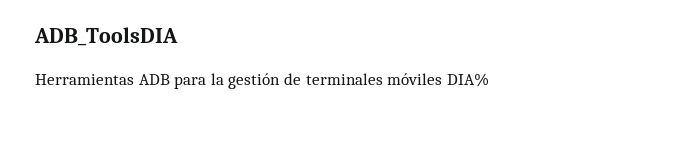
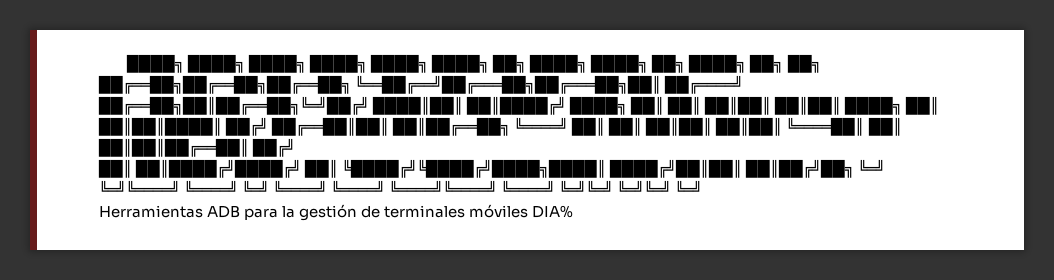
[34,27,178,46] ADB_ToolsDIA -> [125,54,821,73] [98,75,744,94] [98,96,940,115] [98,117,902,136] [98,138,296,157] [98,159,886,178] [99,180,703,195] ████╗ ████╗ ████╗ ████╗ ████╗ ████╗ ██╗ ████╗ ████╗ ██╗ ████╗ ██╗ ██╗ ██╔══██╗██╔══██╗██╔══██╗ ╚══██╔══╝██╔═══██╗██╔═══██╗██║ ██╔════╝ ██╔══██╗██║██╔══██╗╚═╝██╔╝ ████║██║ ██║████╔╝ ████╗ ██║ ██║ ██║██║ ██║██║ ████╗ ██║ ██║██║████║ ██╔╝ ██╔══██║██║ ██║██╔══██╗ ╚════╝ ██║ ██║ ██║██║ ██║██║ ╚════██║ ██║ ██║██║██╔══██║ ██╔╝ // ██║ ██║████╔╝████╔╝ ██║ ╚████╔╝╚████╔╝████╗████║ ████╔╝██║██║ ██║██╔╝██╗ ╚═╝ ╚═╝╚════╝ ╚════╝ ╚═╝ ╚════╝ ╚════╝ ╚════╝╚════╝ ╚════╝ ╚═╝╚═╝ ╚═╝╚═╝ ╚═╝

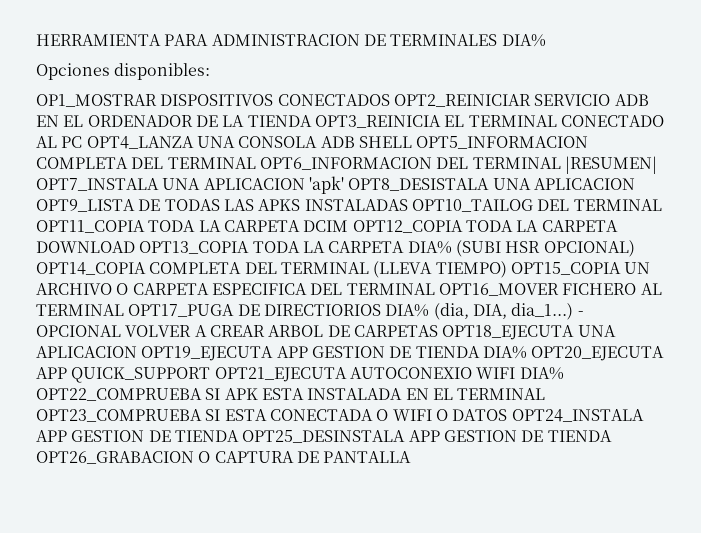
[125,54,821,73] [98,75,744,94] [98,96,940,115] [98,117,902,136] [98,138,296,157] [98,159,886,178] [99,180,703,195] [99,204,574,221] ████╗ ████╗ ████╗ ████╗ ████╗ ████╗ ██╗ ████╗ ████╗ ██╗ ████╗ ██╗ ██╗ ██╔══██╗██╔══██╗██╔══██╗ ╚══██╔══╝██╔═══██╗██╔═══██╗██║ ██╔════╝ ██╔══██╗██║██╔══██╗╚═╝██╔╝ ████║██║ ██║████╔╝ ████╗ ██║ ██║ ██║██║ ██║██║ ████╗ ██║ ██║██║████║ ██╔╝ ██╔══██║██║ ██║██╔══██╗ ╚════╝ ██║ ██║ ██║██║ ██║██║ ╚════██║ ██║ ██║██║██╔══██║ ██╔╝ // ██║ ██║████╔╝████╔╝ ██║ ╚████╔╝╚████╔╝████╗████║ ████╔╝██║██║ ██║██╔╝██╗ ╚═╝ ╚═╝╚════╝ ╚════╝ ╚═╝ ╚════╝ ╚════╝ ╚════╝╚════╝ ╚════╝ ╚═╝╚═╝ ╚═╝╚═╝ ╚═╝ // Herramientas ADB para la gestión de terminales móviles DIA% -> [36,34,546,47] [36,63,211,80] [36,94,649,107] [36,115,664,128] [36,136,589,149] [36,156,657,174] [36,176,635,194] [36,199,662,212] [36,220,618,233] [36,240,635,257] [36,261,651,278] [36,283,662,296] [36,303,584,320] [36,325,616,340] [36,346,665,361] [36,367,564,383] [36,388,546,401] [36,409,644,422] [36,430,612,443] [36,451,412,464] HERRAMIENTA PARA ADMINISTRACION DE TERMINALES DIA% // Opciones disponibles: // OP1_MOSTRAR DISPOSITIVOS CONECTADOS OPT2_REINICIAR SERVICIO ADB EN EL ORDENADOR DE LA TIENDA OPT3_REINICIA EL TERMINAL CONECTADO AL PC OPT4_LANZA UNA CONSOLA ADB SHELL OPT5_INFORMACION COMPLETA DEL TERMINAL OPT6_INFORMACION DEL TERMINAL |RESUMEN| OPT7_INSTALA UNA APLICACION 'apk' OPT8_DESISTALA UNA APLICACION OPT9_LISTA DE TODAS LAS APKS INSTALADAS OPT10_TAILOG DEL TERMINAL OPT11_COPIA TODA LA CARPETA DCIM OPT12_COPIA TODA LA CARPETA DOWNLOAD OPT13_COPIA TODA LA CARPETA DIA% (SUBI HSR OPCIONAL) OPT14_COPIA COMPLETA DEL TERMINAL (LLEVA TIEMPO) OPT15_COPIA UN ARCHIVO O CARPETA ESPECIFICA DEL TERMINAL OPT16_MOVER FICHERO AL TERMINAL OPT17_PUGA DE DIRECTIORIOS DIA% (dia, DIA, dia_1...) - OPCIONAL VOLVER A CREAR ARBOL DE CARPETAS OPT18_EJECUTA UNA APLICACION OPT19_EJECUTA APP GESTION DE TIENDA DIA% OPT20_EJECUTA APP QUICK_SUPPORT OPT21_EJECUTA AUTOCONEXIO WIFI DIA% OPT22_COMPRUEBA SI APK ESTA INSTALADA EN EL TERMINAL OPT23_COMPRUEBA SI ESTA CONECTADA O WIFI O DATOS OPT24_INSTALA APP GESTION DE TIENDA OPT25_DESINSTALA APP GESTION DE TIENDA OPT26_GRABACION O CAPTURA DE PANTALLA

